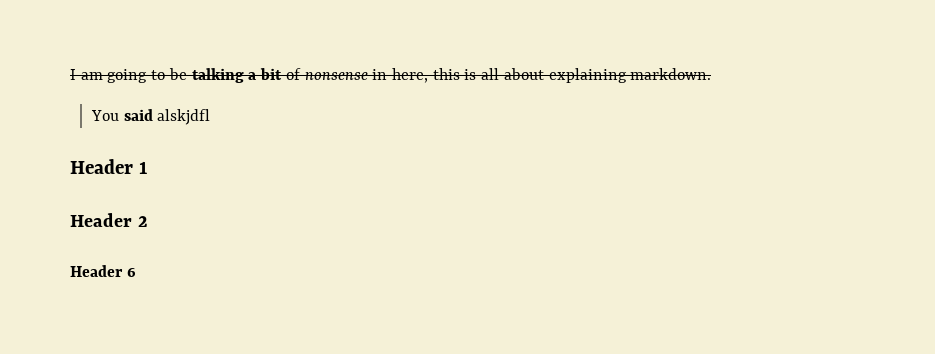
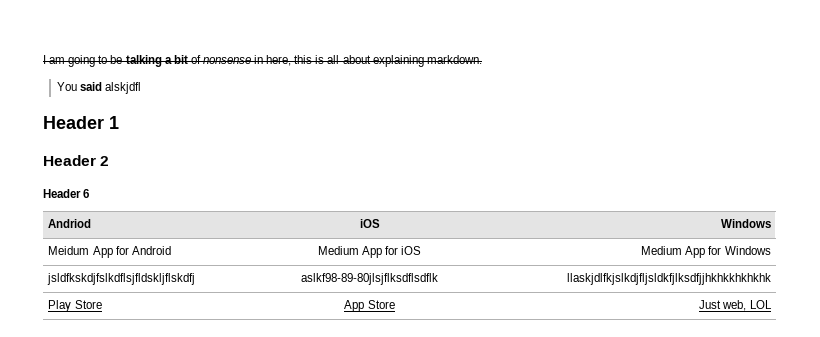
(136, 272) none -> [48,219,92,228] [359,219,380,228] [720,219,771,228] [48,246,171,258] [317,246,422,258] [641,246,771,258] [47,273,196,285] [301,273,438,285] [566,273,771,285] [48,300,102,312] [344,300,395,312] [699,300,772,311] // Andriod | iOS | Windows // Meidum App for Android | Medium App for iOS | Medium App for Windows // jsldfkskdjfslkdflsjfldskljflskdfj | aslkf98-89-80jlsjflksdflsdflk | llaskjdlfkjslkdjfljsldkfjlksdfjjhkhkkhkhkhk // Play Store | App Store | Just web, LOL

